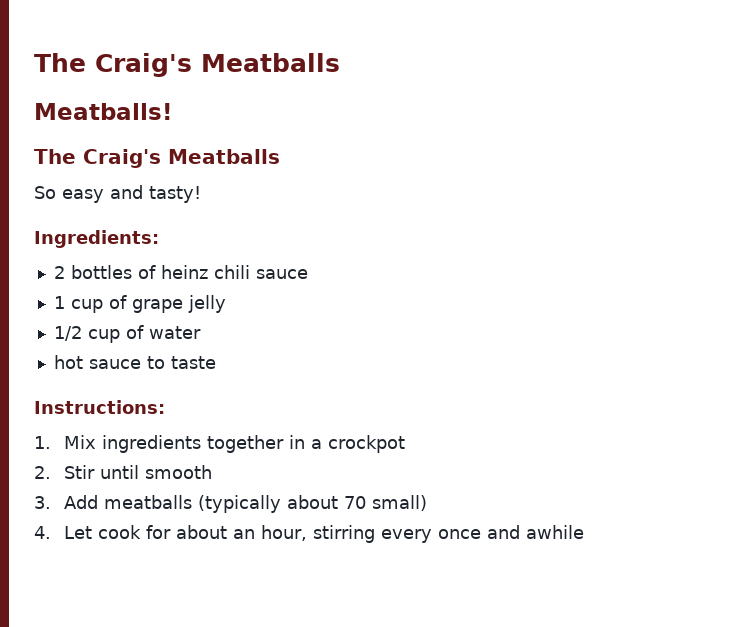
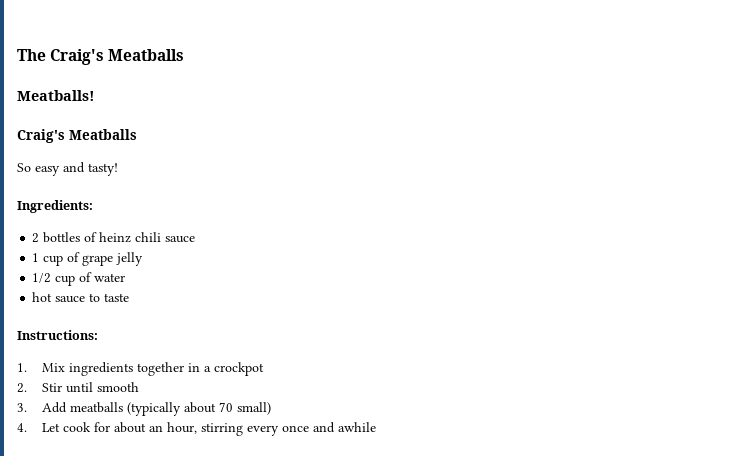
[34,149,76,164] The -> (95, 95) none

